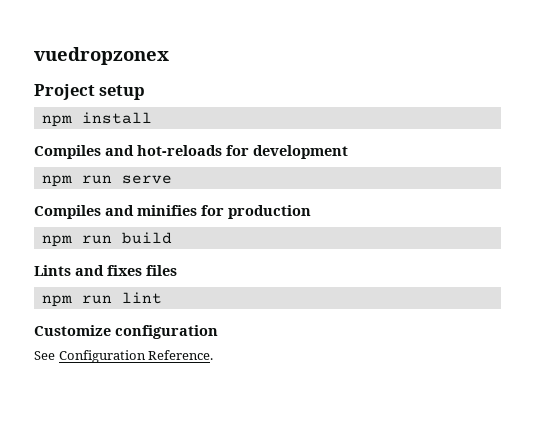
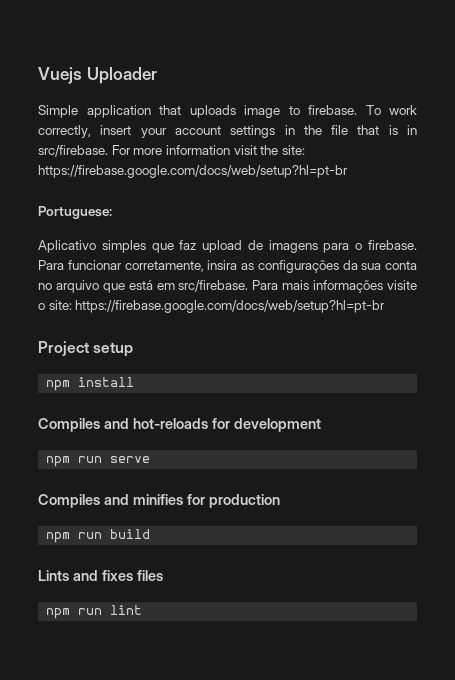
[34,47,169,65] vuedropzonex -> [38,67,157,84] [38,105,417,118] [38,125,418,138] [38,145,305,157] [38,165,348,178] [38,206,112,219] [38,240,417,253] [38,260,417,273] [38,280,417,293] [38,300,386,313] Vuejs Uploader // Simple application that uploads image to firebase. To work correctly, insert your account settings in the file that is in src/firebase. For more information visit the site: https://firebase.google.com/docs/web/setup?hl=pt-br // Portuguese: // Aplicativo simples que faz upload de imagens para o firebase. Para funcionar corretamente, insira as configurações da sua conta no arquivo que está em src/firebase. Para mais informações visite o site: https://firebase.google.com/docs/web/setup?hl=pt-br
[34,325,218,339] [34,350,214,363] // Customize configuration // See Configuration Reference. -> (143, 610) none

